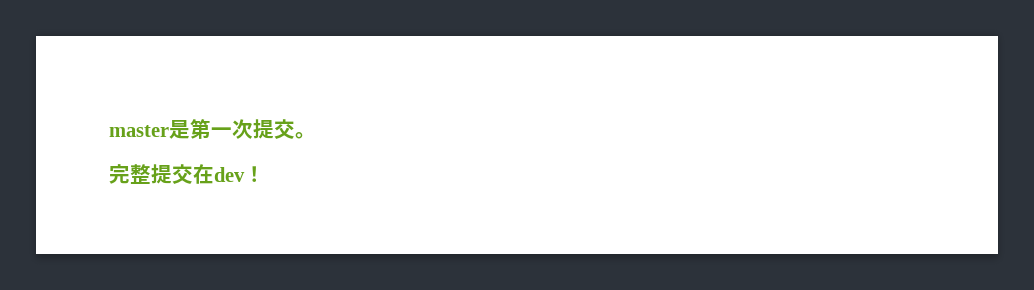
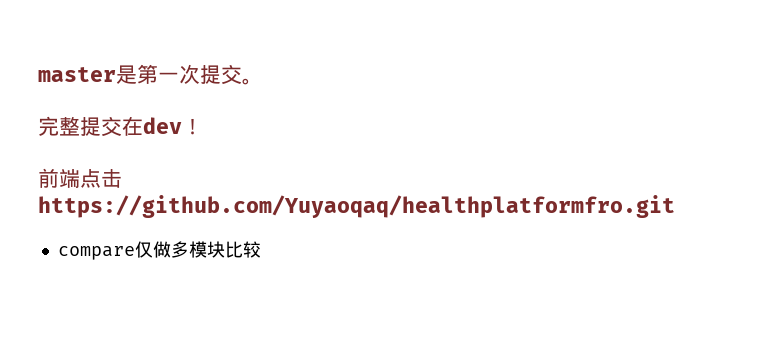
(265, 174) none -> [38,168,122,188] [38,195,675,218] [57,241,261,260] // 前端点击https://github.com/Yuyaoqaq/healthplatformfro.git // compare仅做多模块比较

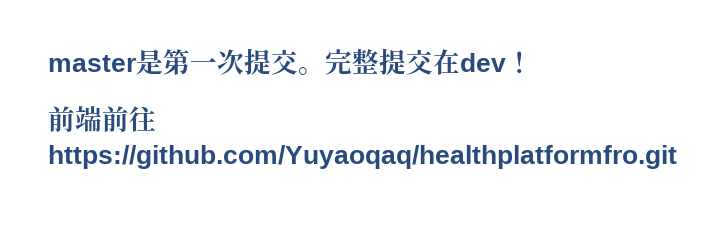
(263, 81) // -> (325, 71) none
[80,169,122,188] 点击 -> [102,106,156,132] 前往
[57,241,261,260] // compare仅做多模块比较 -> (677, 157) none

